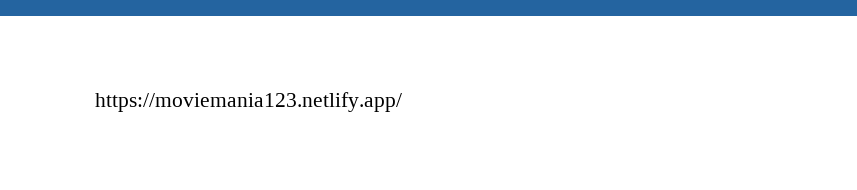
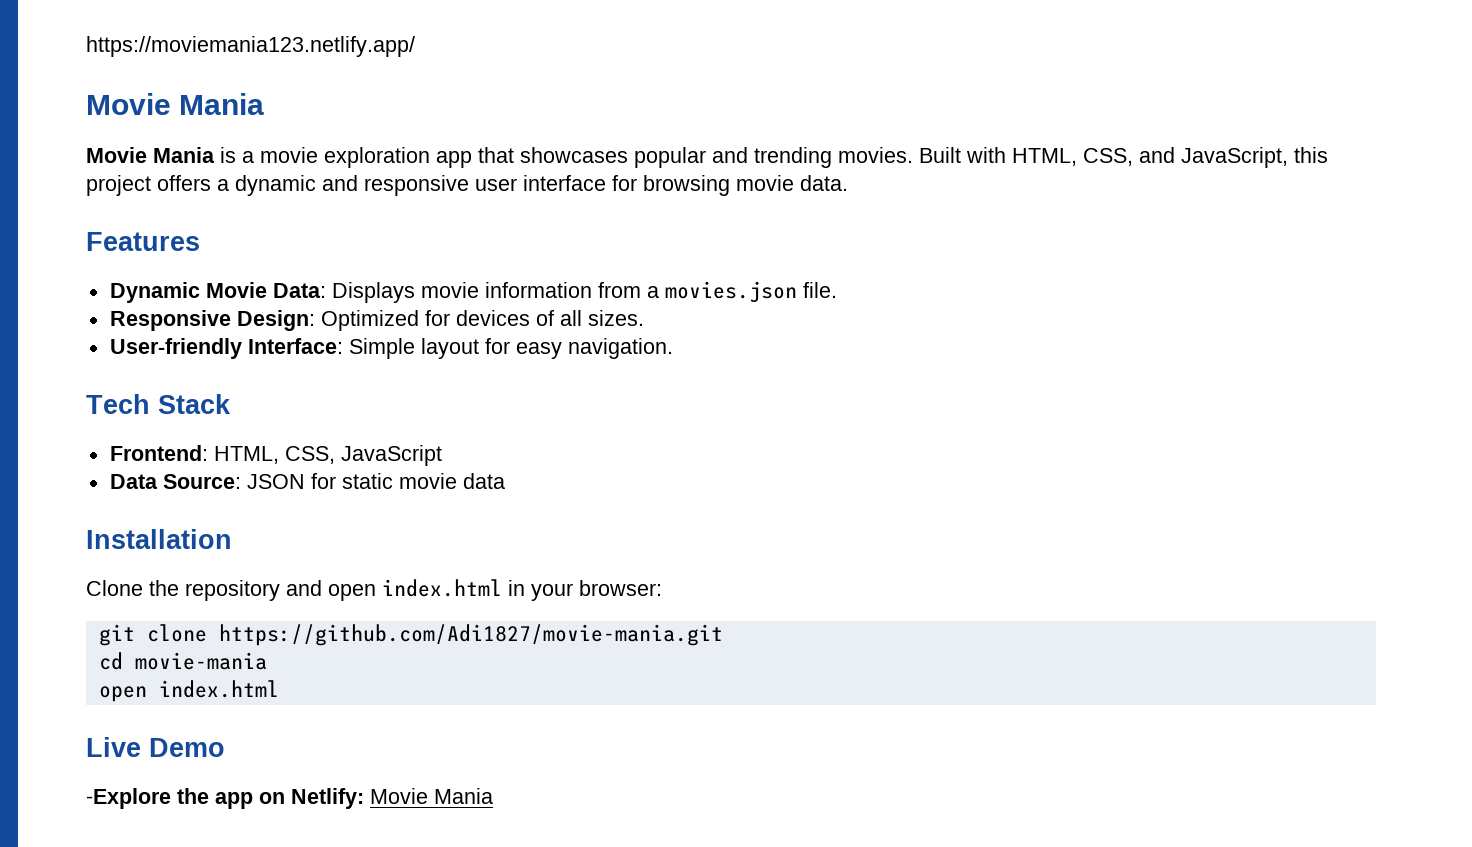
(402, 102) none -> [86,93,265,115] [86,147,1328,168] [86,175,848,196] [86,232,200,251] [109,281,837,303] [109,310,644,331] [109,338,673,359] [86,394,231,414] [109,445,442,466] [109,473,505,489] [86,529,232,549] [86,579,662,601] [98,624,723,646] [98,652,267,670] [98,680,279,702] [86,737,225,757] [86,788,493,809] // Movie Mania // Movie Mania is a movie exploration app that showcases popular and trending movies. Built with HTML, CSS, and JavaScript, this project offers a dynamic and responsive user interface for browsing movie data. // Features // Dynamic Movie Data: Displays movie information from a movies.json file. // Responsive Design: Optimized for devices of all sizes. // User-friendly Interface: Simple layout for easy navigation. // Tech Stack // Frontend: HTML, CSS, JavaScript // Data Source: JSON for static movie data // Installation // Clone the repository and open index.html in your browser: // git clone https://github.com/Adi1827/movie-mania.git // cd movie-mania // open index.html // Live Demo // -Explore the app on Netlify: Movie Mania

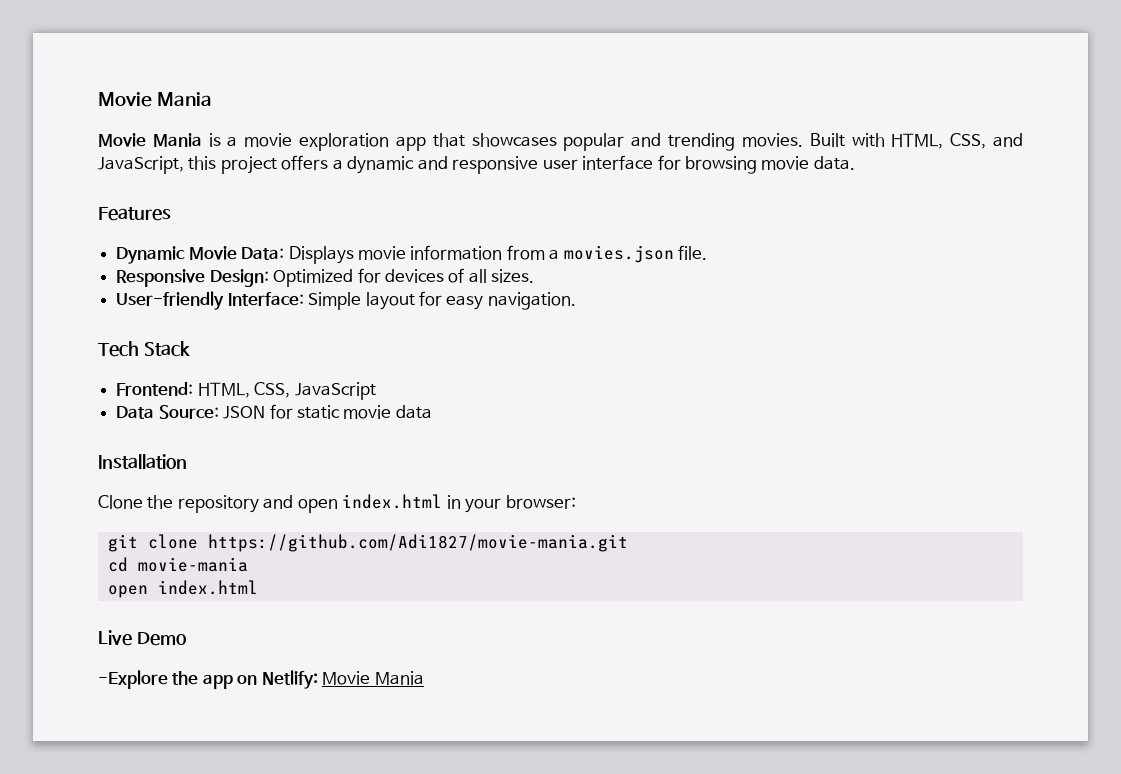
[86,36,415,57] https://moviemania123.netlify.app/ // -> (98, 99) none

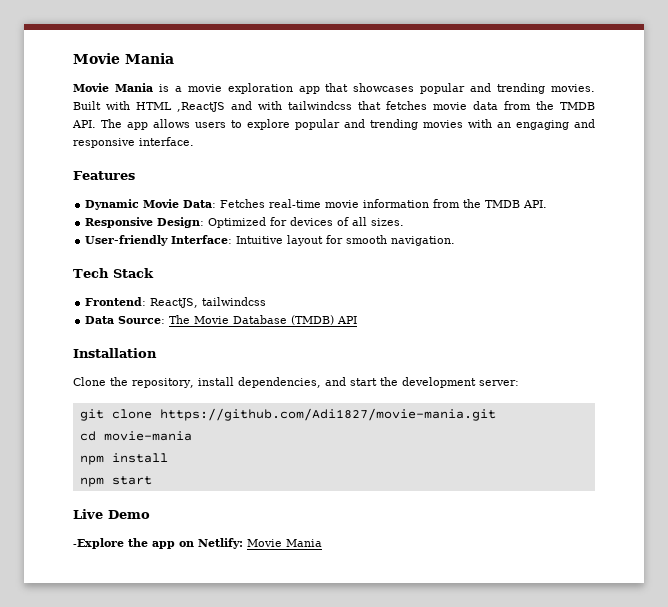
[891,133,1024,149] [98,155,855,174] HTML, CSS, and JavaScript, this project offers a dynamic and responsive user interface for browsing movie data. -> [136,101,595,112] [72,119,595,130] [73,137,194,148] HTML ,ReactJS and with tailwindcss that fetches movie data from the TMDB API. The app allows users to explore popular and trending movies with an engaging and responsive interface.
[288,246,354,264] Displays -> [220,199,322,208] Fetches real-time
[549,245,708,263] a movies.json file. -> [463,199,548,208] the TMDB API.
[308,292,362,310] Simple -> [236,236,284,244] Intuitive
[446,295,484,310] easy -> [346,235,388,244] smooth
[197,382,376,400] HTML, CSS, JavaScript -> [150,297,267,308] ReactJS, tailwindcss
[223,404,432,419] [98,454,187,469] [98,494,576,513] JSON for static movie data // Installation // Clone the repository and open index.html in your browser: -> [169,315,358,325] [73,348,157,358] [73,377,519,388] The Movie Database (TMDB) API // Installation // Clone the repository, install dependencies, and start the development server:
[107,580,258,598] open index.html -> [79,453,168,465] [79,476,152,487] npm install // npm start

